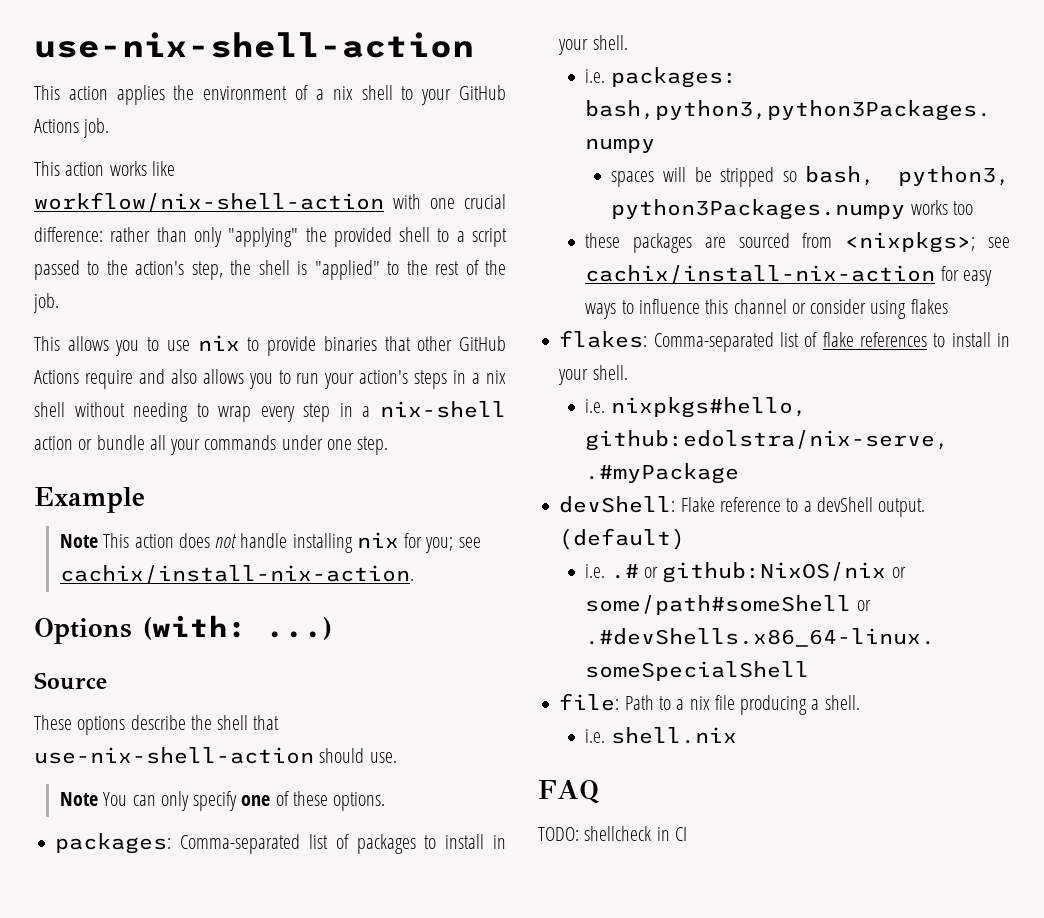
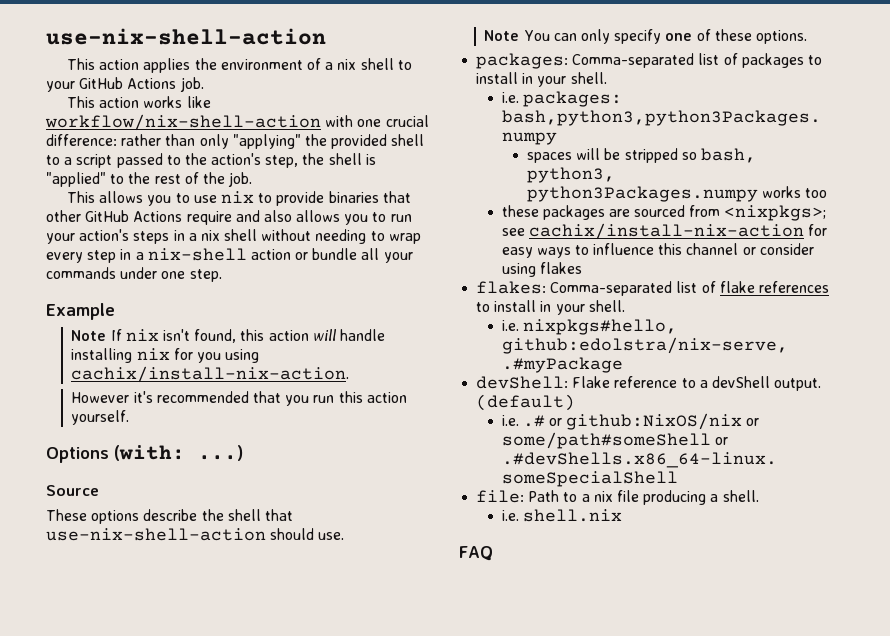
[103,533,238,548] This action does not -> [110,329,336,343] If nix isn't found, this action will
[425,537,481,553] you; see -> [197,349,260,363] you using
(414, 574) none -> [71,391,407,406] [71,410,130,425] // However it's recommended that you run this action yourself.
[538,826,687,841] // TODO: shellcheck in CI -> (493, 553) none

